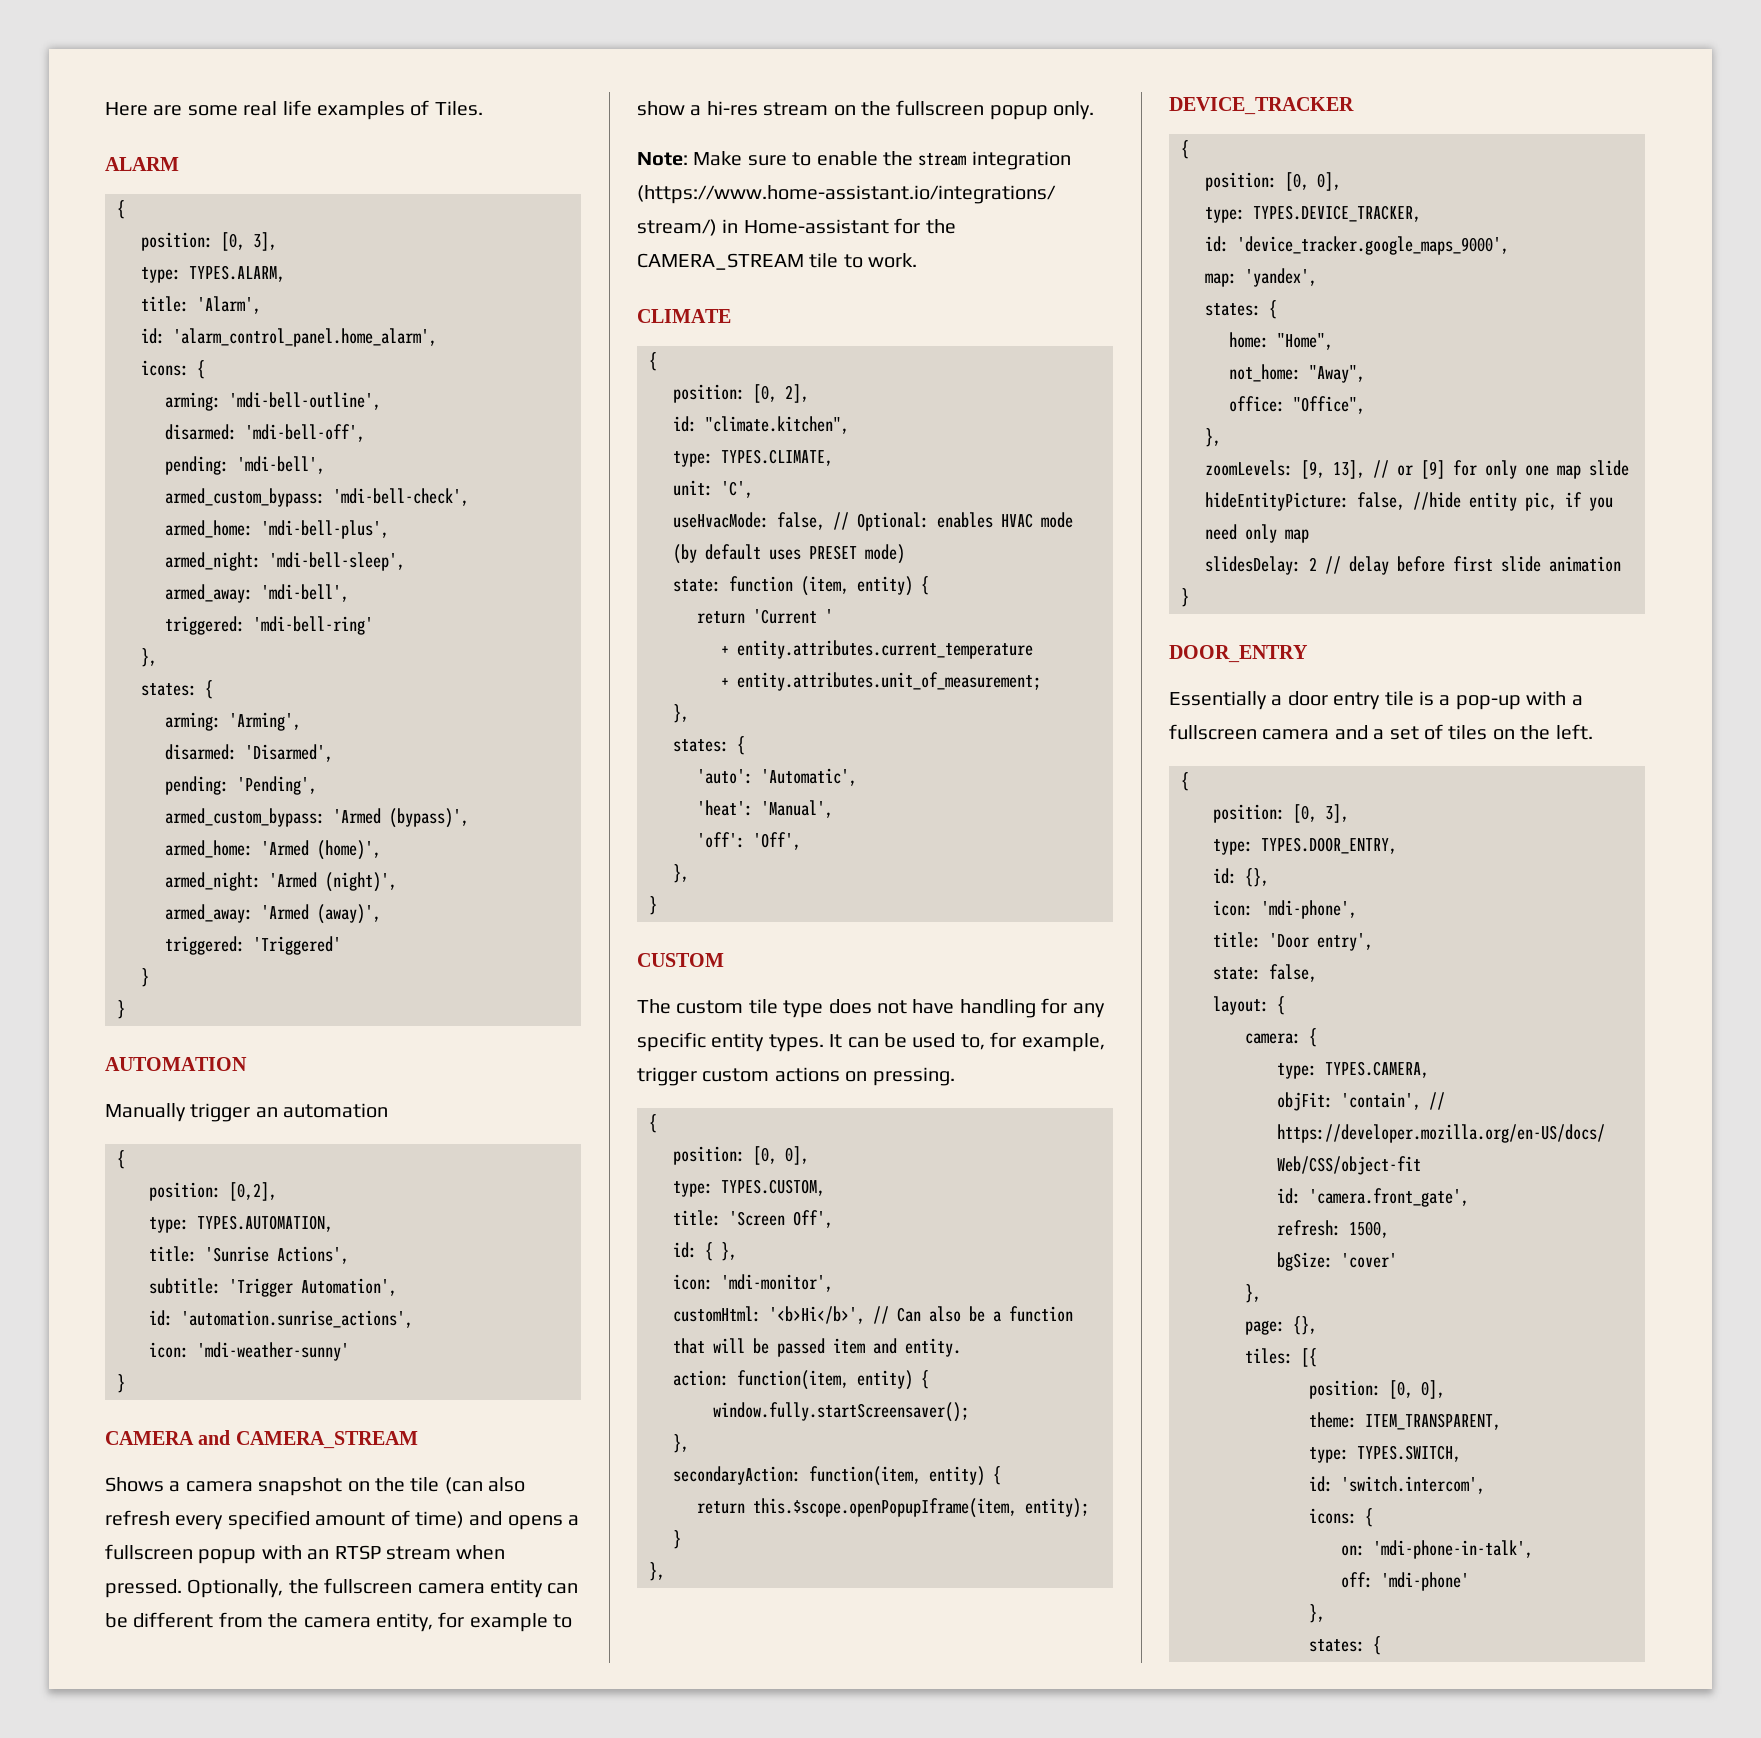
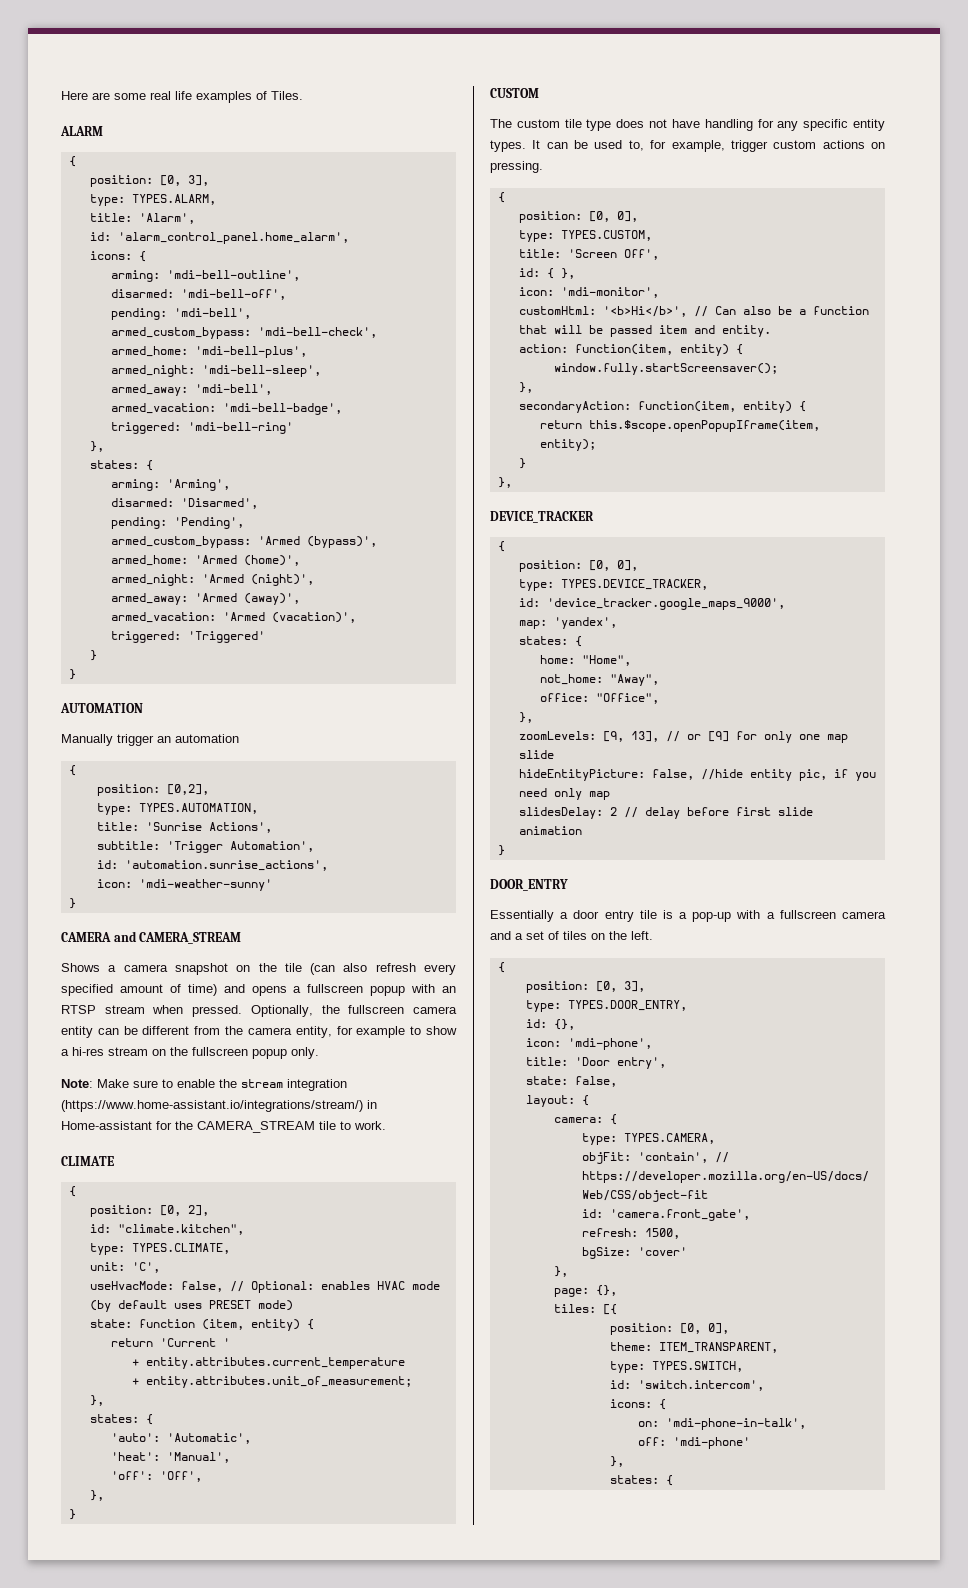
(349, 593) none -> [110,403,342,415] // armed_vacation: 'mdi-bell-badge',
(381, 914) none -> [110,612,356,623] // armed_vacation: 'Armed (vacation)',

